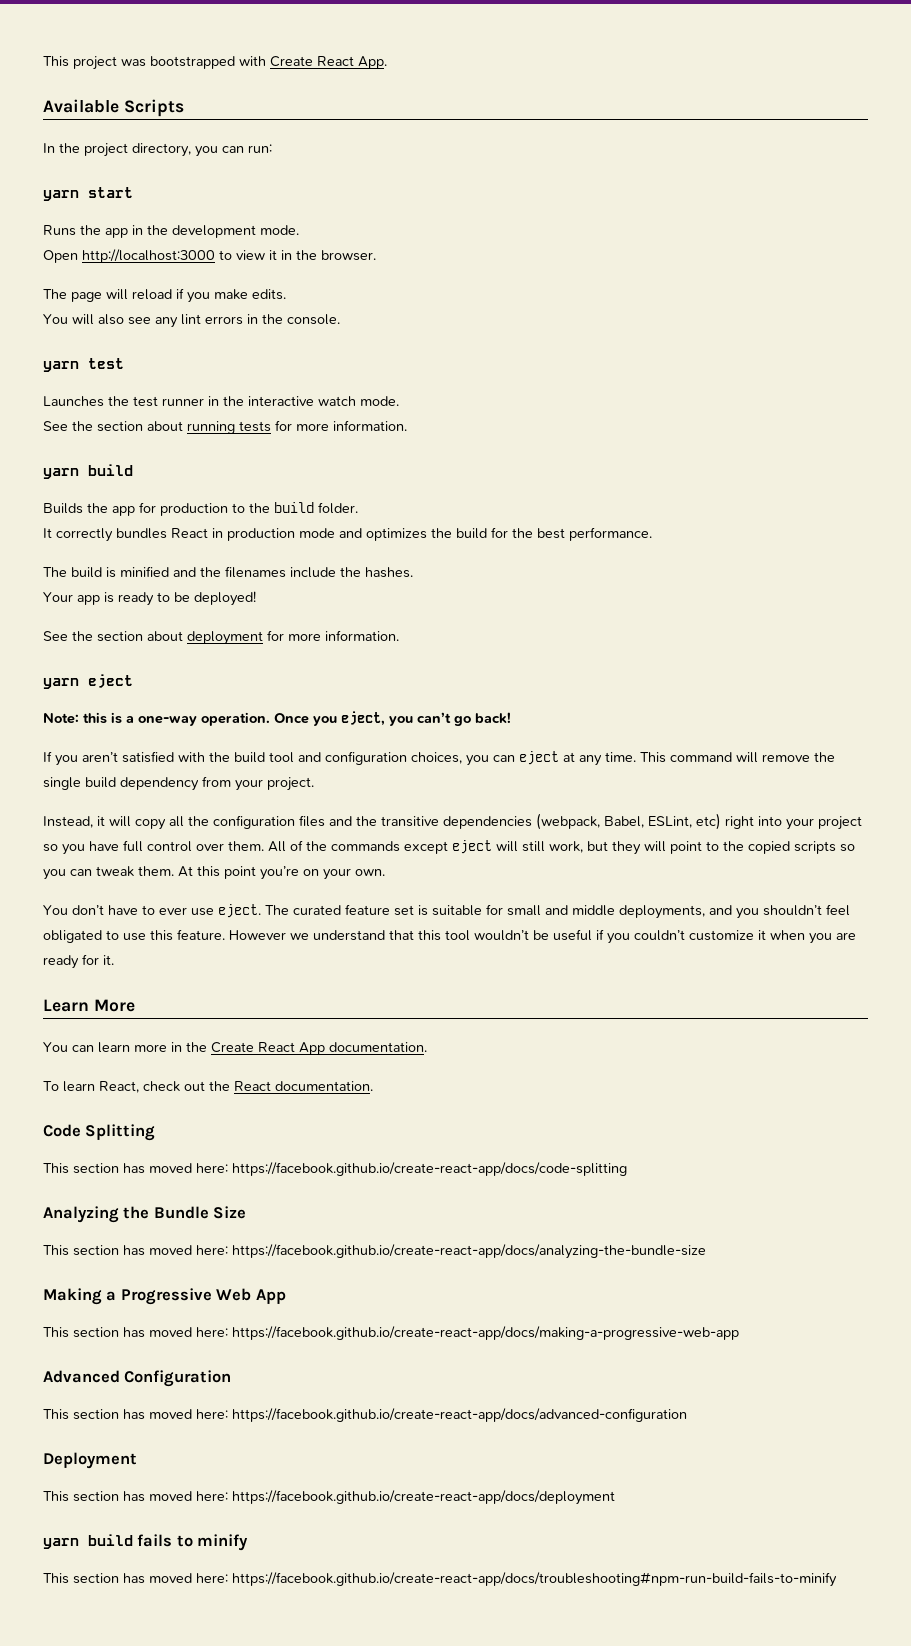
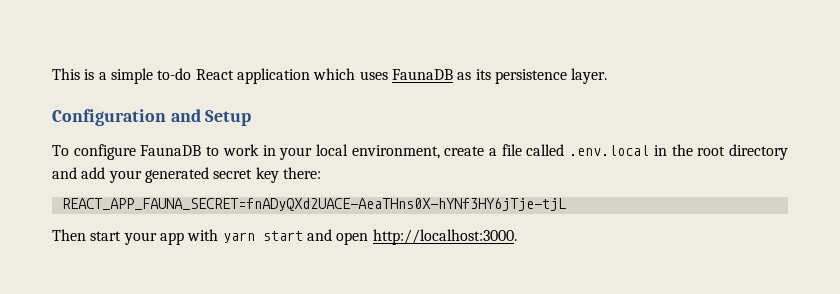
[43,56,387,70] [43,99,184,117] [43,143,272,157] [43,187,133,201] [43,225,299,238] [43,249,376,263] [43,288,286,303] [43,314,340,328] [43,358,124,372] [43,396,399,407] [43,420,407,434] [43,464,133,479] [43,502,358,516] [43,527,652,542] [43,566,413,578] [43,591,256,606] [43,630,399,645] [43,674,133,689] [43,711,511,726] [43,751,835,766] [43,776,314,791] [43,813,862,830] [43,840,855,855] [43,866,385,880] [43,904,850,919] [43,929,856,944] [43,954,114,969] [43,999,135,1012] [43,1042,427,1055] [43,1081,373,1093] [43,1124,156,1141] [43,1162,627,1176] [43,1206,247,1223] [43,1244,706,1259] [43,1288,286,1305] [43,1326,739,1340] [43,1370,232,1387] [43,1408,687,1422] [43,1452,137,1469] [43,1490,615,1505] [43,1534,249,1551] [43,1572,837,1587] This project was bootstrapped with Create React App. // Available Scripts // In the project directory, you can run: // yarn start // Runs the app in the development mode. // Open http://localhost:3000 to view it in the browser. // The page will reload if you make edits. // You will also see any lint errors in the console. // yarn test // Launches the test runner in the interactive watch mode. // See the section about running tests for more information. // yarn build // Builds the app for production to the build folder. // It correctly bundles React in production mode and optimizes the build for the best performance. // The build is minified and the filenames include the hashes. // Your app is ready to be deployed! // See the section about deployment for more information. // yarn eject // Note: this is a one-way operation. Once you eject, you can’t go back! // If you aren’t satisfied with the build tool and configuration choices, you can eject at any time. This command will remove the single build dependency from your project. // Instead, it will copy all the configuration files and the transitive dependencies (webpack, Babel, ESLint, etc) right into your project so you have full control over them. All of the commands except eject will still work, but they will point to the copied scripts so you can tweak them. At this point you’re on your own. // You don’t have to ever use eject. The curated feature set is suitable for small and middle deployments, and you shouldn’t feel obligated to use this feature. However we understand that this tool wouldn’t be useful if you couldn’t customize it when you are ready for it. // Learn More // You can learn more in the Create React App documentation. // To learn React, check out the React documentation. // Code Splitting // This section has moved here: https://facebook.github.io/create-react-app/docs/code-splitting // Analyzing the Bundle Size // This section has moved here: https://facebook.github.io/create-react-app/docs/analyzing-the-bundle-size // Making a Progressive Web App // This section has moved here: https://facebook.github.io/create-react-app/docs/making-a-progressive-web-app // Advanced Configuration // This section has moved here: https://facebook.github.io/create-react-app/docs/advanced-configuration // Deployment // This section has moved here: https://facebook.github.io/create-react-app/docs/deployment // yarn build fails to minify // This section has moved here: https://facebook.github.io/create-react-app/docs/troubleshooting#npm-run-build-fails-to-minify -> [52,68,608,84] [52,109,252,126] [52,144,789,160] [52,167,321,183] [61,198,566,211] [52,229,517,245] This is a simple to-do React application which uses FaunaDB as its persistence layer. // Configuration and Setup // To configure FaunaDB to work in your local environment, create a file called .env.local in the root directory and add your generated secret key there: // REACT_APP_FAUNA_SECRET=fnADyQXd2UACE-AeaTHns0X-hYNf3HY6jTje-tjL // Then start your app with yarn start and open http://localhost:3000.

